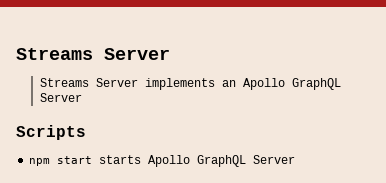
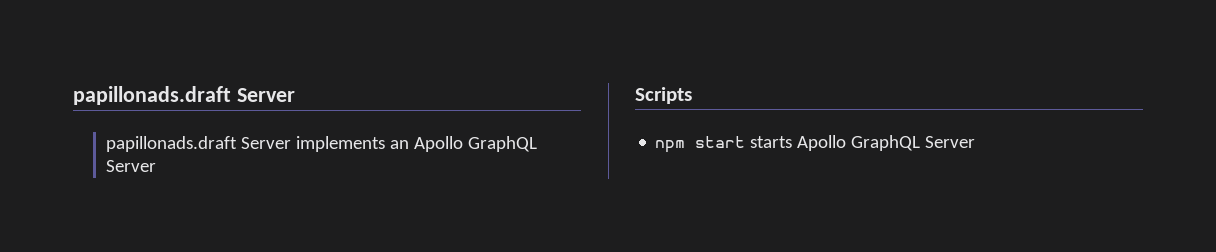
[16,48,170,60] [39,78,89,87] Streams Server // Streams -> [73,86,295,105] [105,136,237,152] papillonads.draft Server // papillonads.draft

